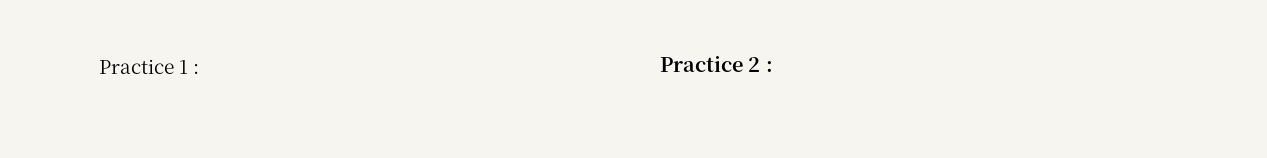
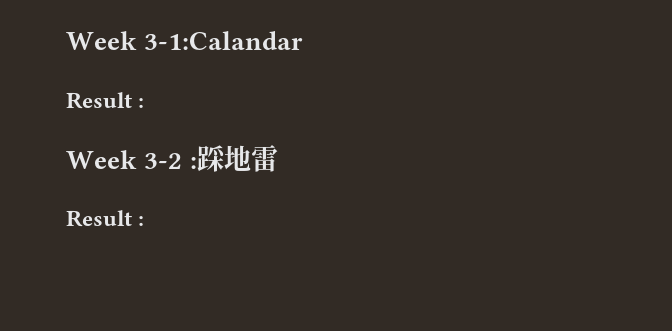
[99,59,200,74] [660,56,761,72] Practice 1 : // Practice 2 -> [66,31,304,50] [66,92,145,109] [66,145,278,172] [66,210,132,227] Week 3-1:Calandar // Result : // Week 3-2 :踩地雷 // Result

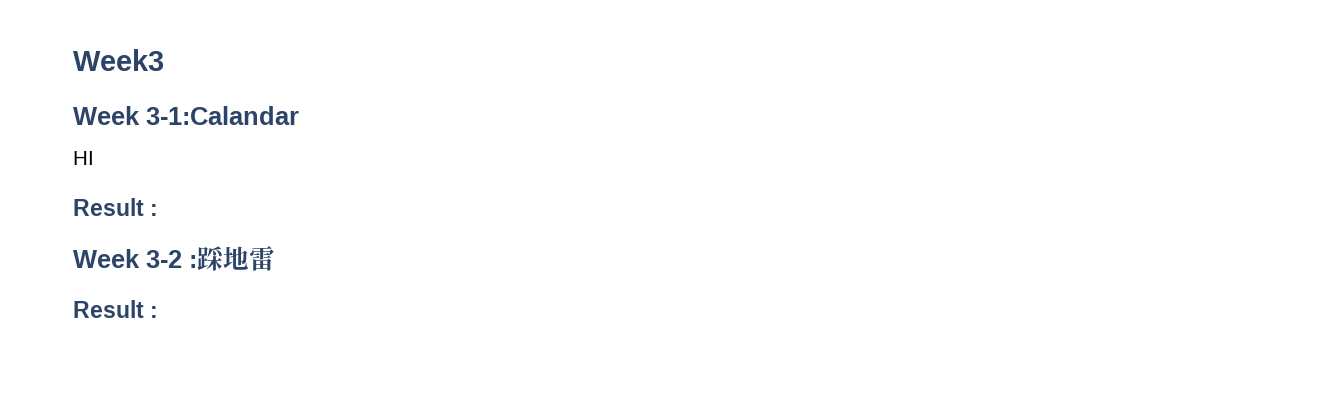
(66, 40) none -> [73,49,164,71] Week3 //
(304, 40) none -> [73,151,94,165] // HI

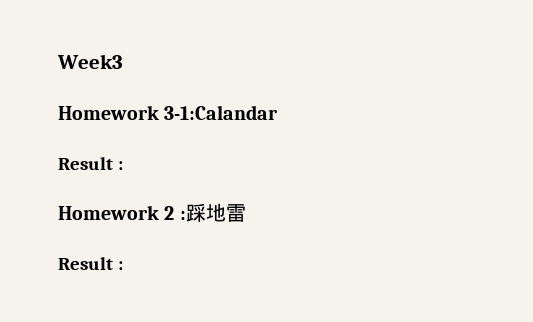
[73,106,140,125] Week -> [58,105,159,120] Homework
[73,151,94,165] // HI -> (279, 112) none
[73,249,182,268] Week 3-2 -> [58,205,175,220] Homework 2

